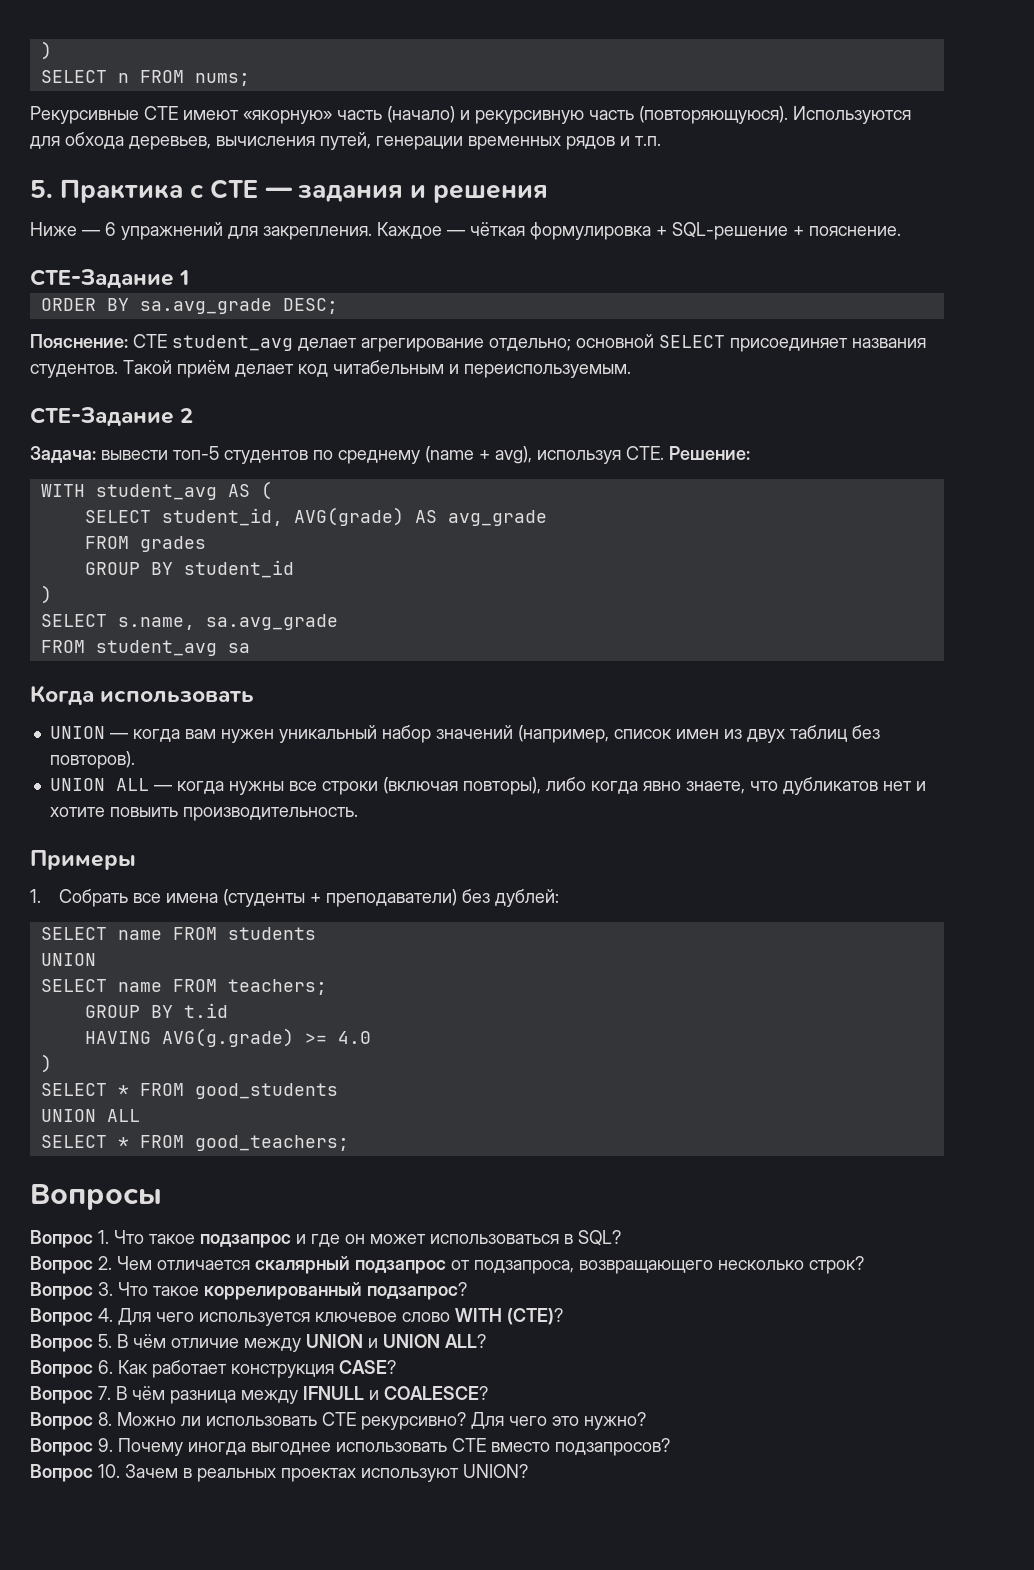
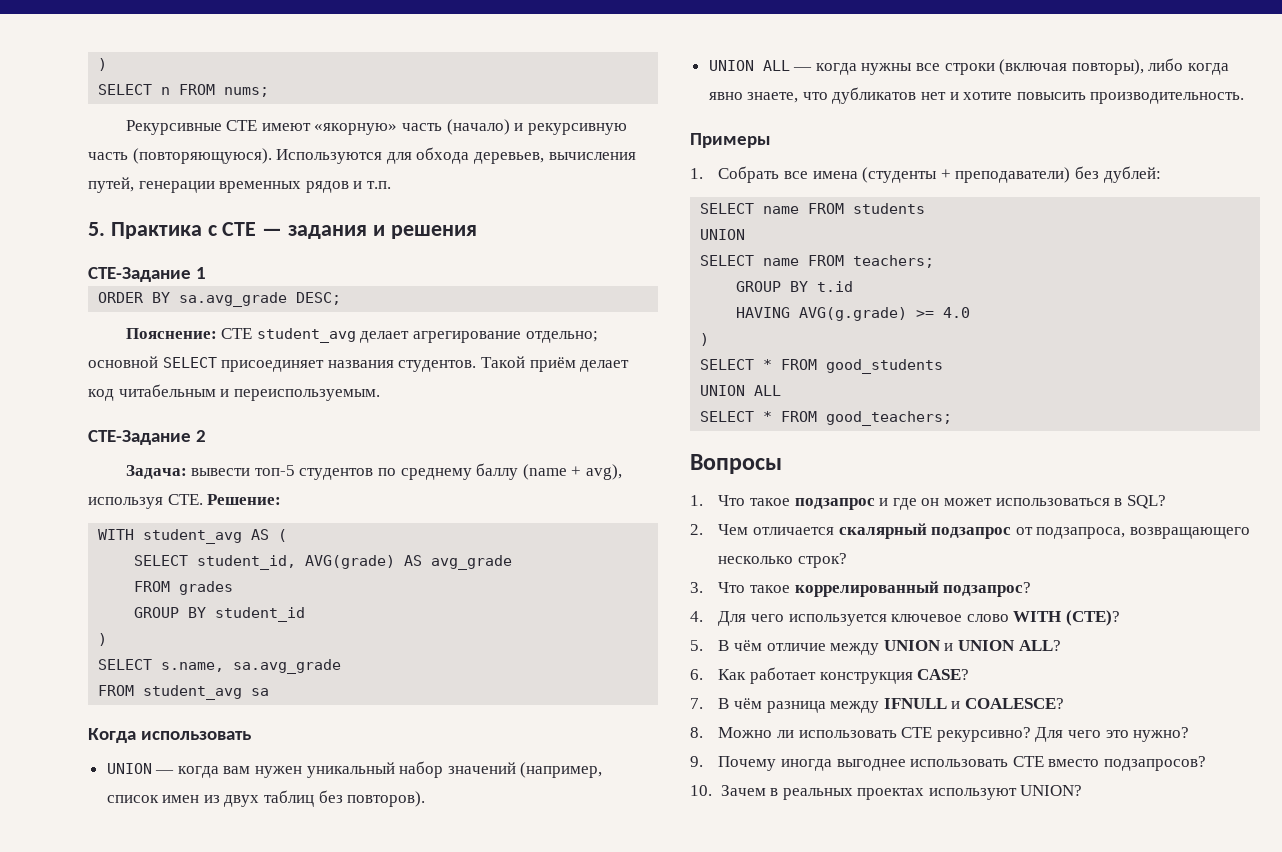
[30,222,901,240] // Ниже — 6 упражнений для закрепления. Каждое — чёткая формулировка + SQL-решение + пояснение. -> (477, 232) none
(420, 457) none -> [476,463,519,480] баллу
[109,807,178,817] повыить -> [1016,92,1086,100] повысить
[30,1230,93,1248] Вопрос -> (782, 464) none
[30,1256,93,1274] Вопрос -> (1166, 502) none
[30,1282,93,1300] Вопрос -> (848, 560) none
[30,1308,93,1326] Вопрос -> (1032, 589) none
[30,1334,93,1352] Вопрос -> (1120, 618) none
[30,1360,93,1378] Вопрос -> (1061, 645) none
[30,1386,93,1404] Вопрос -> (970, 674) none
[30,1412,93,1430] Вопрос -> (1064, 703) none
[30,1438,93,1456] Вопрос -> (1190, 734) none
[30,1464,93,1482] Вопрос -> (1206, 763) none

